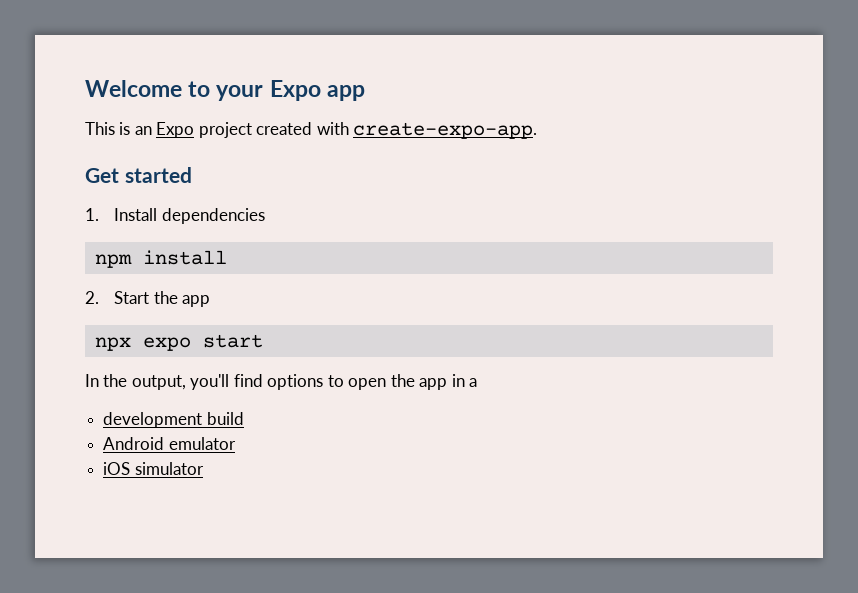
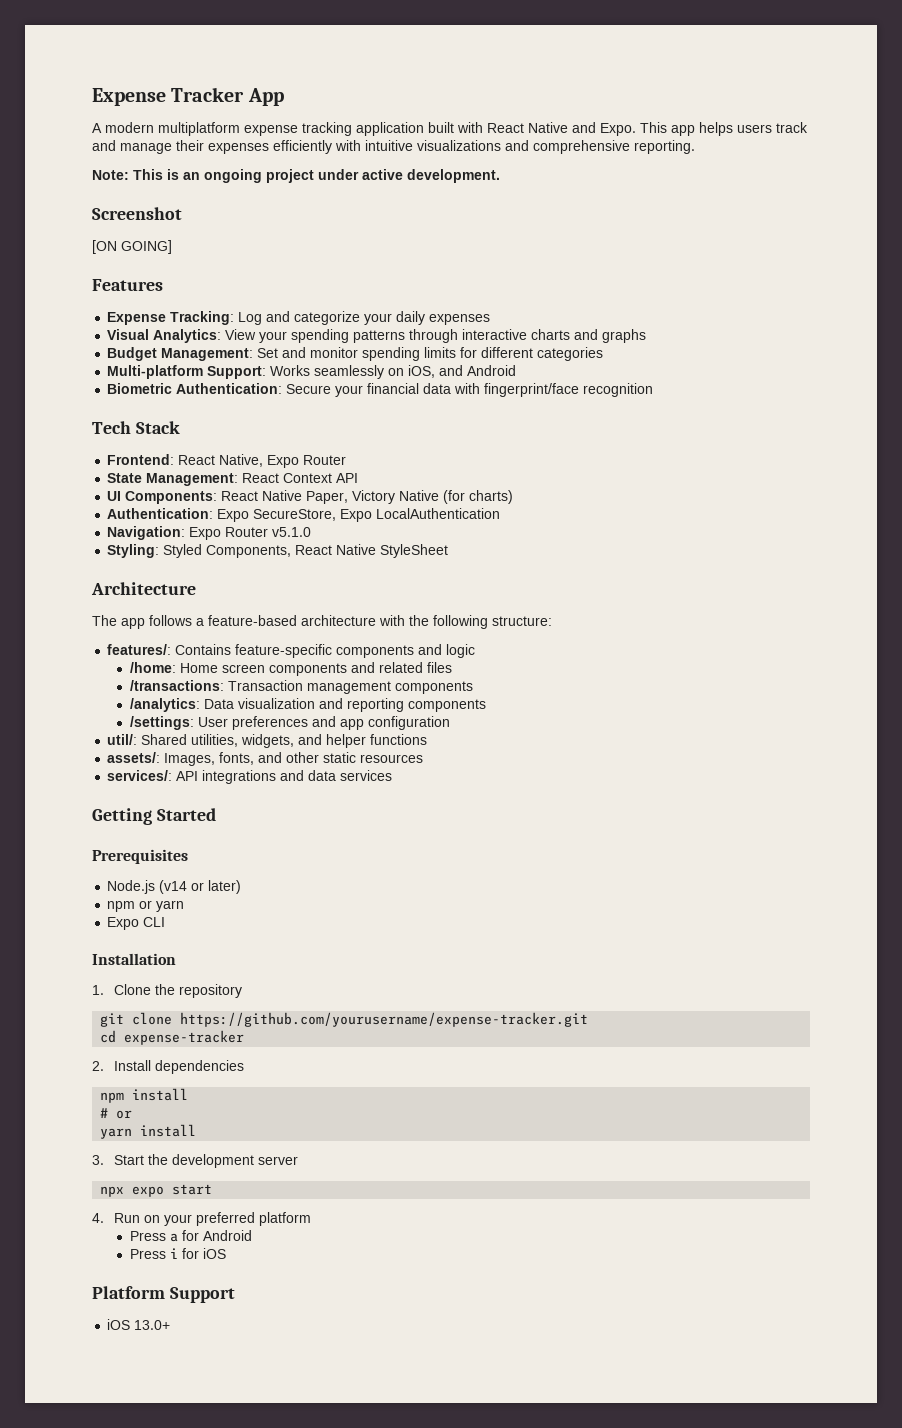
[85,80,365,101] [85,122,538,139] [85,167,192,183] [85,208,265,224] [94,250,227,268] [85,291,211,307] [94,334,263,351] [85,374,478,390] [103,412,244,428] [103,437,236,450] [103,462,204,475] Welcome to your Expo app // This is an Expo project created with create-expo-app. // Get started // 1. Install dependencies // npm install // 2. Start the app // npx expo start // In the output, you'll find options to open the app in a // development build // Android emulator // iOS simulator -> [92,87,284,106] [92,122,808,136] [92,140,695,154] [92,169,500,183] [92,207,182,220] [92,240,172,254] [92,279,163,291] [107,311,491,325] [107,329,647,343] [107,347,604,361] [107,365,517,379] [107,383,654,397] [92,421,180,434] [107,454,347,468] [107,473,359,486] [107,490,514,504] [107,508,501,522] [107,526,312,540] [107,544,449,558] [91,582,196,595] [92,615,552,629] [107,644,476,658] [129,662,452,676] [129,680,473,694] [129,698,486,712] [129,716,450,730] [107,734,428,748] [107,752,424,766] [107,770,393,784] [92,808,216,825] [92,849,188,864] [107,880,242,894] [107,900,185,912] [107,917,166,930] [92,953,176,965] [92,984,243,998] [100,1012,589,1027] [100,1030,245,1045] [92,1060,245,1074] [100,1088,189,1103] [100,1108,133,1119] [100,1124,197,1139] [92,1154,299,1168] [100,1184,213,1197] [92,1212,312,1226] [129,1230,252,1242] [129,1248,226,1259] [92,1286,235,1303] [107,1319,171,1330] Expense Tracker App // A modern multiplatform expense tracking application built with React Native and Expo. This app helps users track and manage their expenses efficiently with intuitive visualizations and comprehensive reporting. // Note: This is an ongoing project under active development. // Screenshot // [ON GOING] // Features // Expense Tracking: Log and categorize your daily expenses // Visual Analytics: View your spending patterns through interactive charts and graphs // Budget Management: Set and monitor spending limits for different categories // Multi-platform Support: Works seamlessly on iOS, and Android // Biometric Authentication: Secure your financial data with fingerprint/face recognition // Tech Stack // Frontend: React Native, Expo Router // State Management: React Context API // UI Components: React Native Paper, Victory Native (for charts) // Authentication: Expo SecureStore, Expo LocalAuthentication // Navigation: Expo Router v5.1.0 // Styling: Styled Components, React Native StyleSheet // Architecture // The app follows a feature-based architecture with the following structure: // features/: Contains feature-specific components and logic // /home: Home screen components and related files // /transactions: Transaction management components // /analytics: Data visualization and reporting components // /settings: User preferences and app configuration // util/: Shared utilities, widgets, and helper functions // assets/: Images, fonts, and other static resources // services/: API integrations and data services // Getting Started // Prerequisites // Node.js (v14 or later) // npm or yarn // Expo CLI // Installation // 1. Clone the repository // git clone https://github.com/yourusername/expense-tracker.git // cd expense-tracker // 2. Install dependencies // npm install // # or // yarn install // 3. Start the development server // npx expo start // 4. Run on your preferred platform // Press a for Android // Press i for iOS // Platform Support // iOS 13.0+

